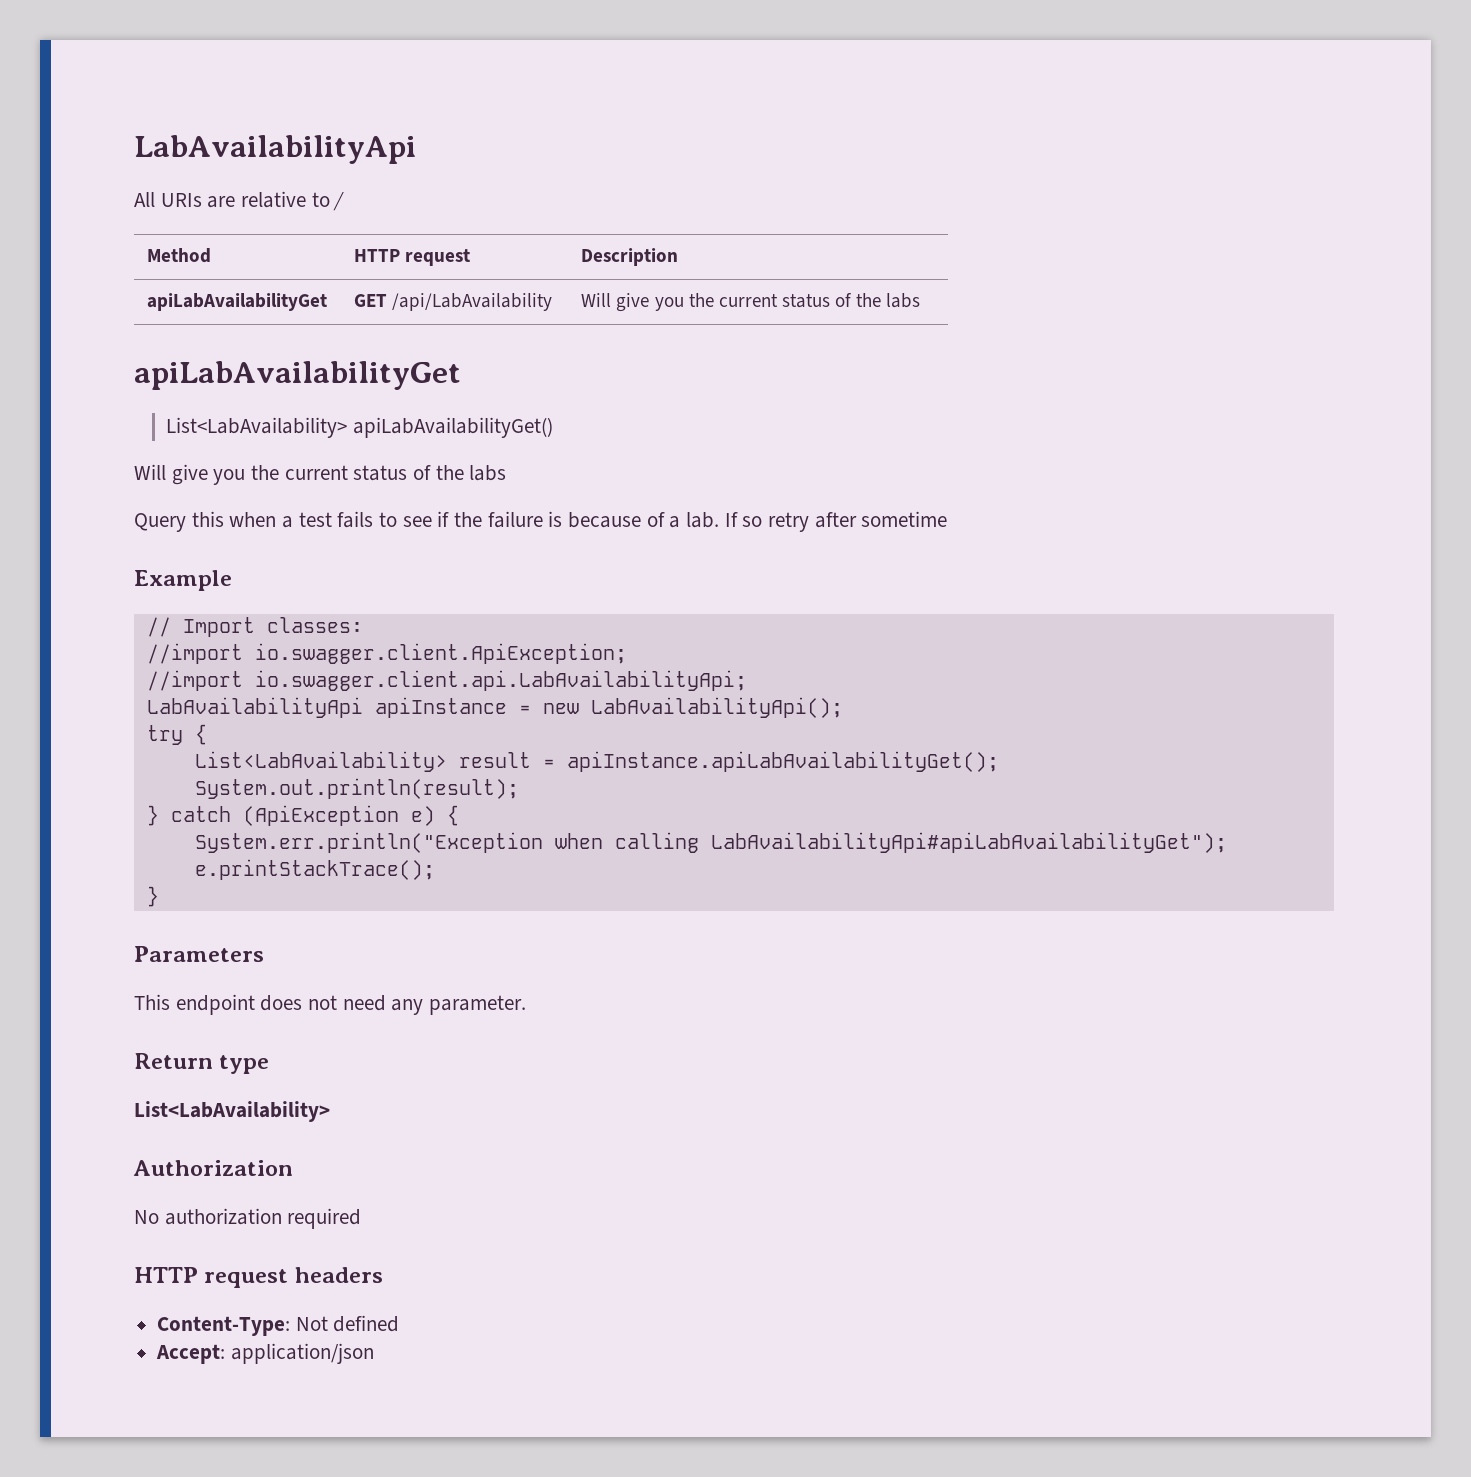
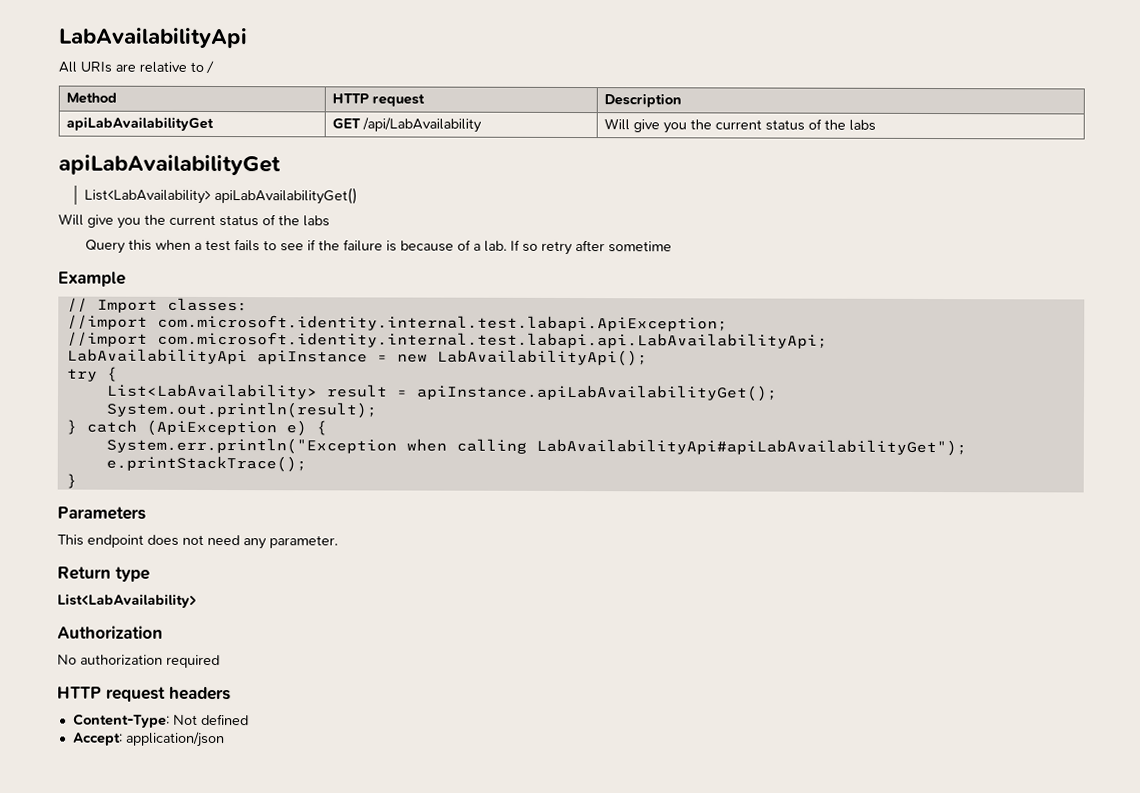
[254,643,627,664] [146,670,747,691] io.swagger.client.ApiException; // //import io.swagger.client.api.LabAvailabilityApi; -> [156,314,728,332] [66,331,828,349] com.microsoft.identity.internal.test.labapi.ApiException; // //import com.microsoft.identity.internal.test.labapi.api.LabAvailabilityApi;

